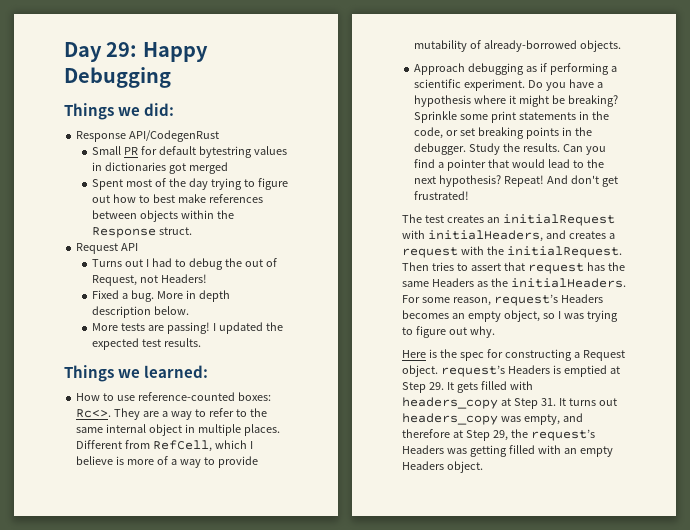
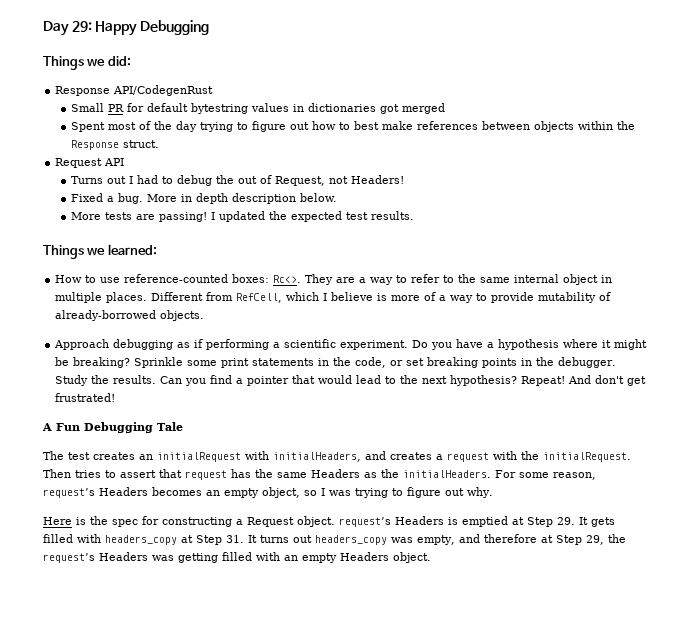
(470, 195) none -> [42,422,183,433] // A Fun Debugging Tale

